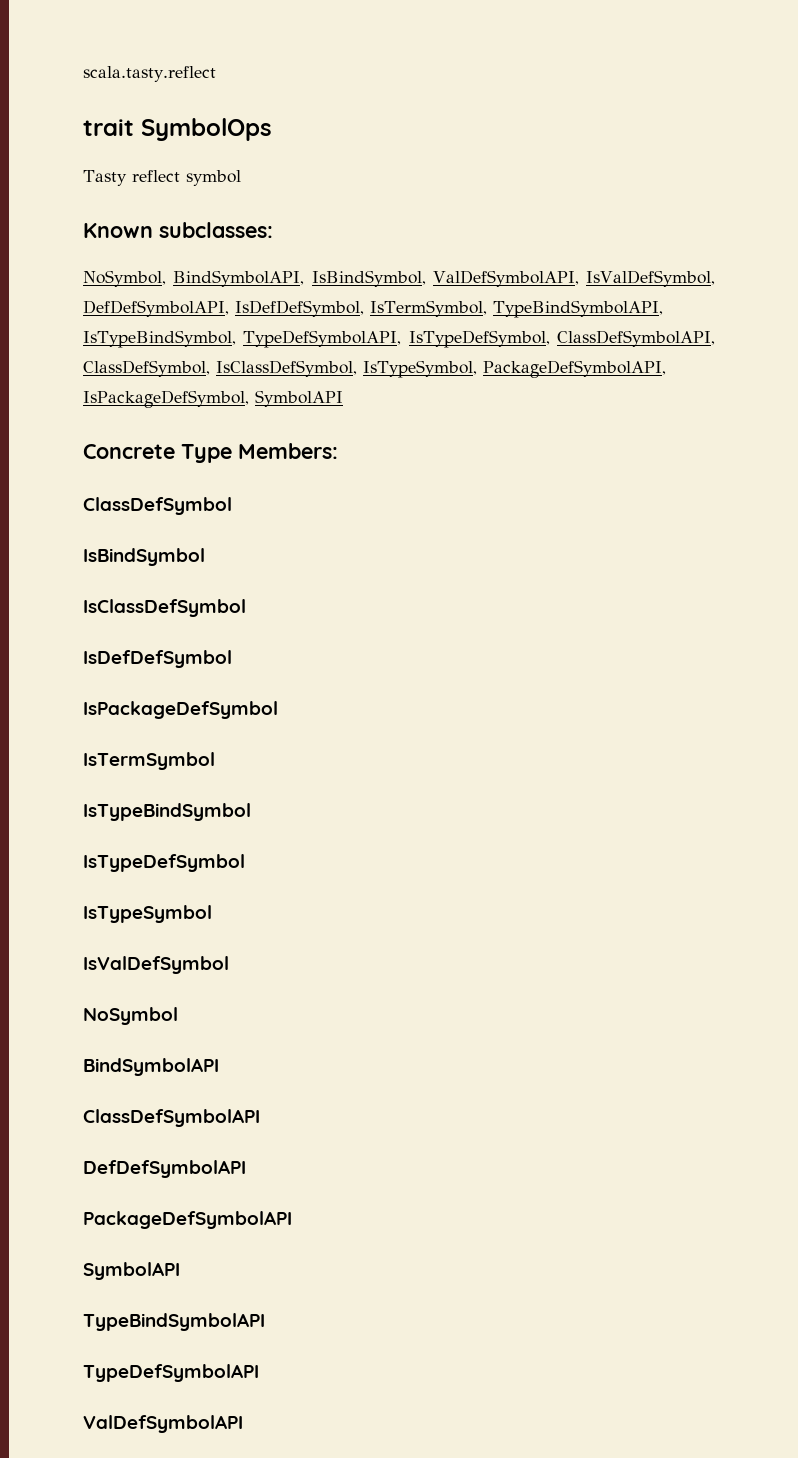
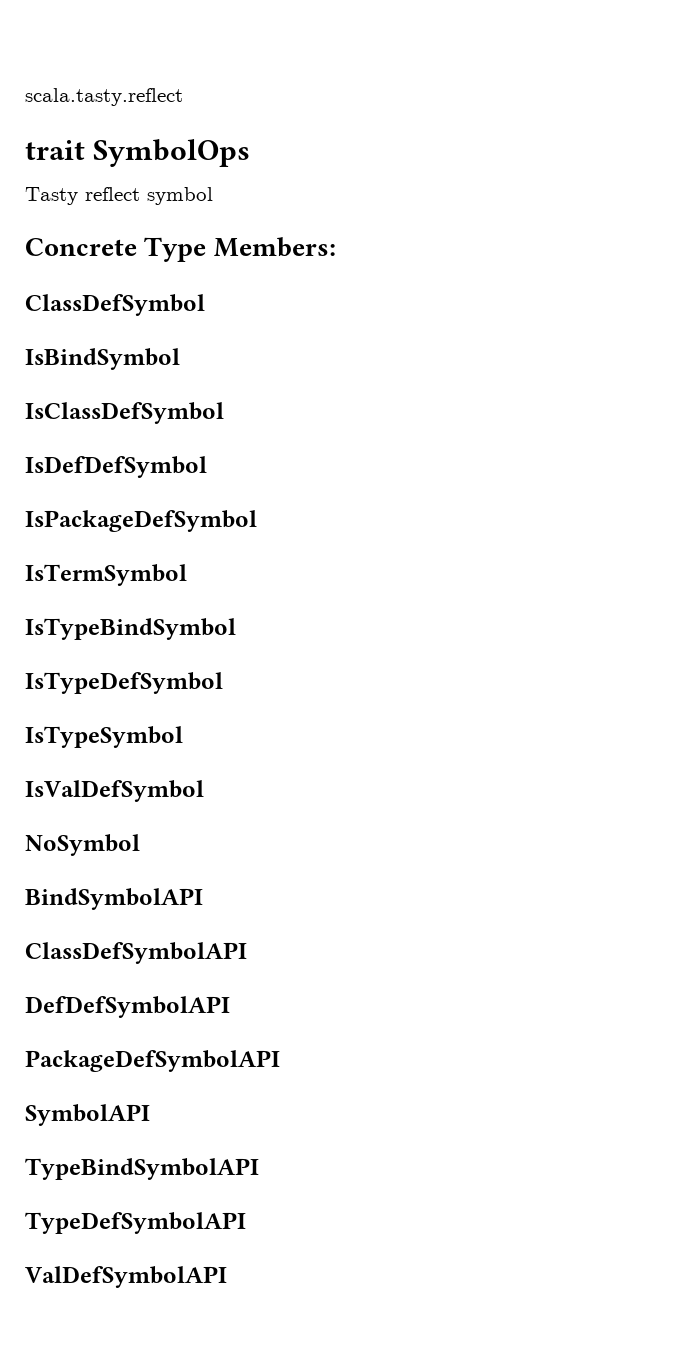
[83,222,273,238] [83,270,715,287] [83,300,663,318] [83,330,715,348] [83,360,666,378] [83,390,343,408] // Known subclasses: // NoSymbol, BindSymbolAPI, IsBindSymbol, ValDefSymbolAPI, IsValDefSymbol, DefDefSymbolAPI, IsDefDefSymbol, IsTermSymbol, TypeBindSymbolAPI, IsTypeBindSymbol, TypeDefSymbolAPI, IsTypeDefSymbol, ClassDefSymbolAPI, ClassDefSymbol, IsClassDefSymbol, IsTypeSymbol, PackageDefSymbolAPI, IsPackageDefSymbol, SymbolAPI -> (213, 196) none

